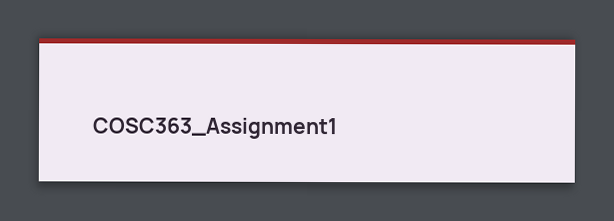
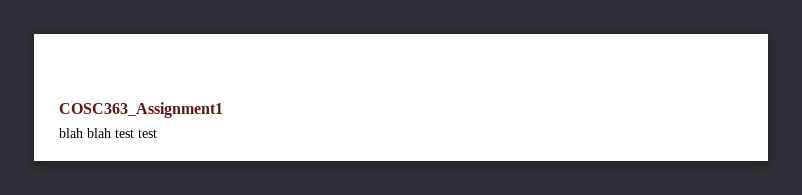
(337, 128) none -> [59,128,157,138] // blah blah test test

